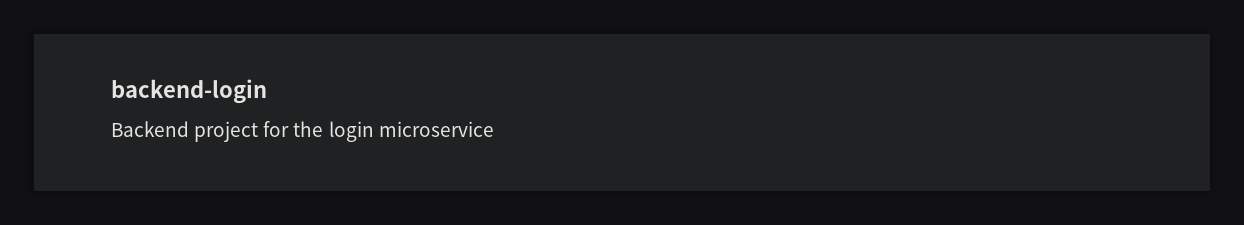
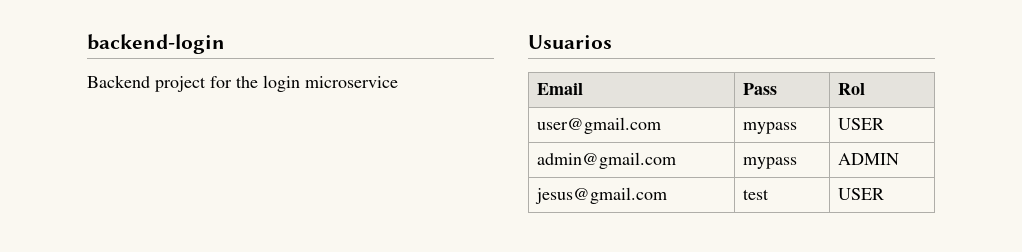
(494, 129) none -> [528,35,612,49] [536,83,583,95] [742,83,777,95] [837,83,865,95] [536,117,661,134] [742,122,797,134] [837,118,884,130] [536,152,676,169] [742,157,797,169] [837,153,899,165] [534,187,667,204] [742,189,769,200] [837,188,884,200] // Usuarios // Email | Pass | Rol // user@gmail.com | mypass | USER // admin@gmail.com | mypass | ADMIN // jesus@gmail.com | test | USER

